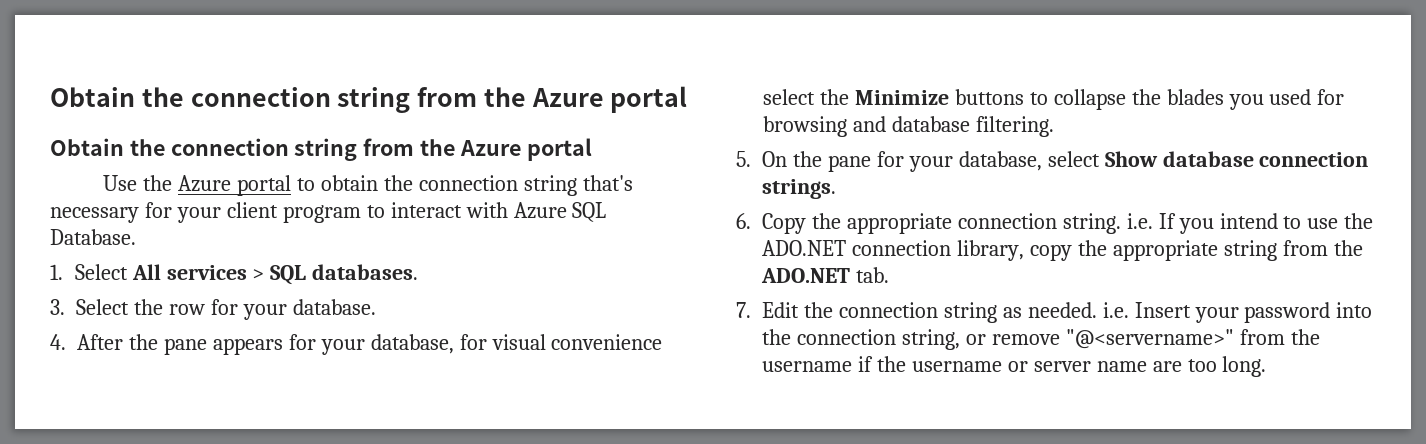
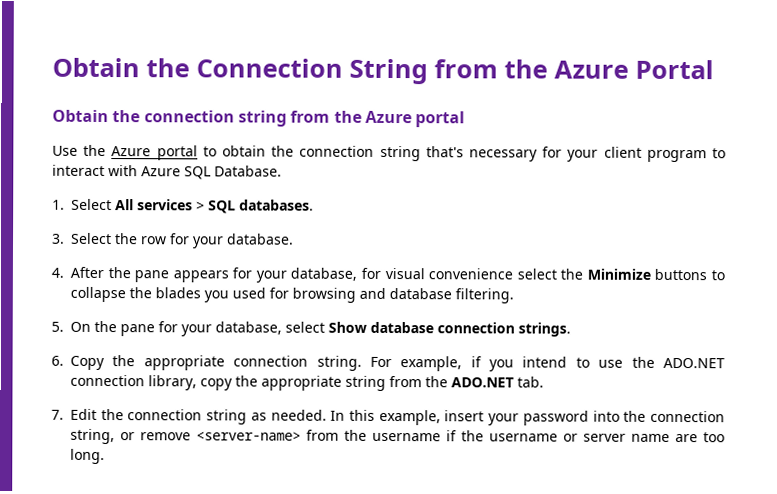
[50,86,688,113] Obtain the connection string from the Azure portal -> [52,57,714,85] Obtain the Connection String from the Azure Portal
[1126,213,1176,229] i.e. If -> [369,356,482,372] For example, if
[1102,302,1191,318] i.e. Insert -> [330,409,485,426] In this example, insert
[1065,329,1234,349] "@<servername>" -> [196,431,301,441] <server-name>

